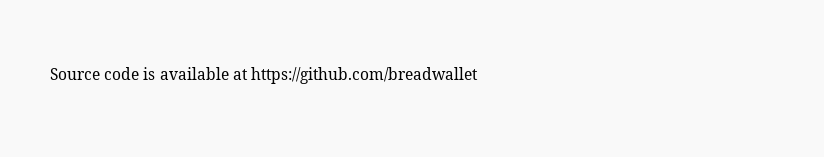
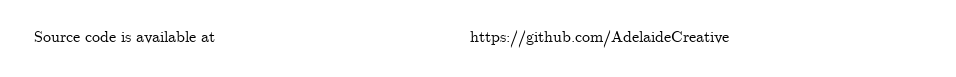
[250,67,478,84] https://github.com/breadwallet -> [470,30,729,48] https://github.com/AdelaideCreative

